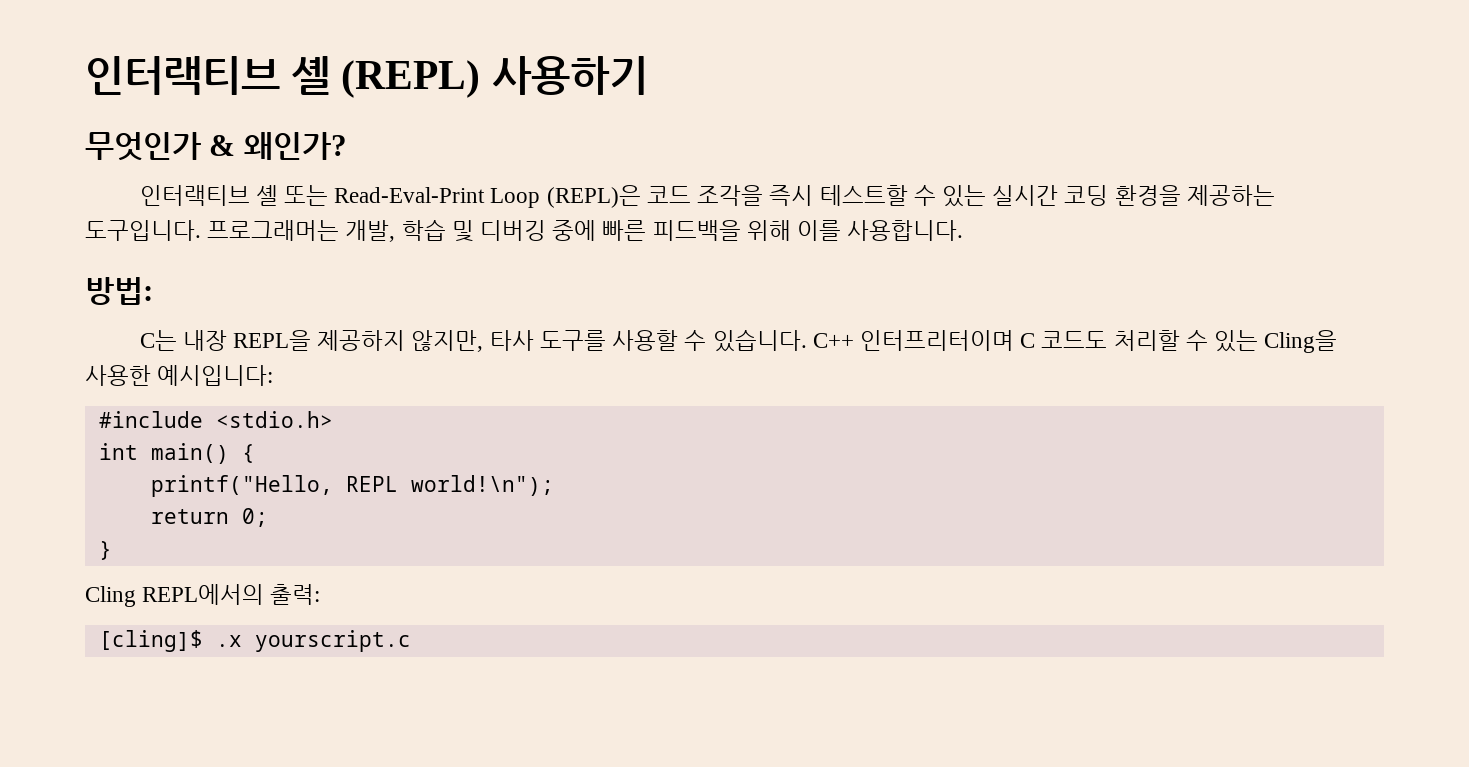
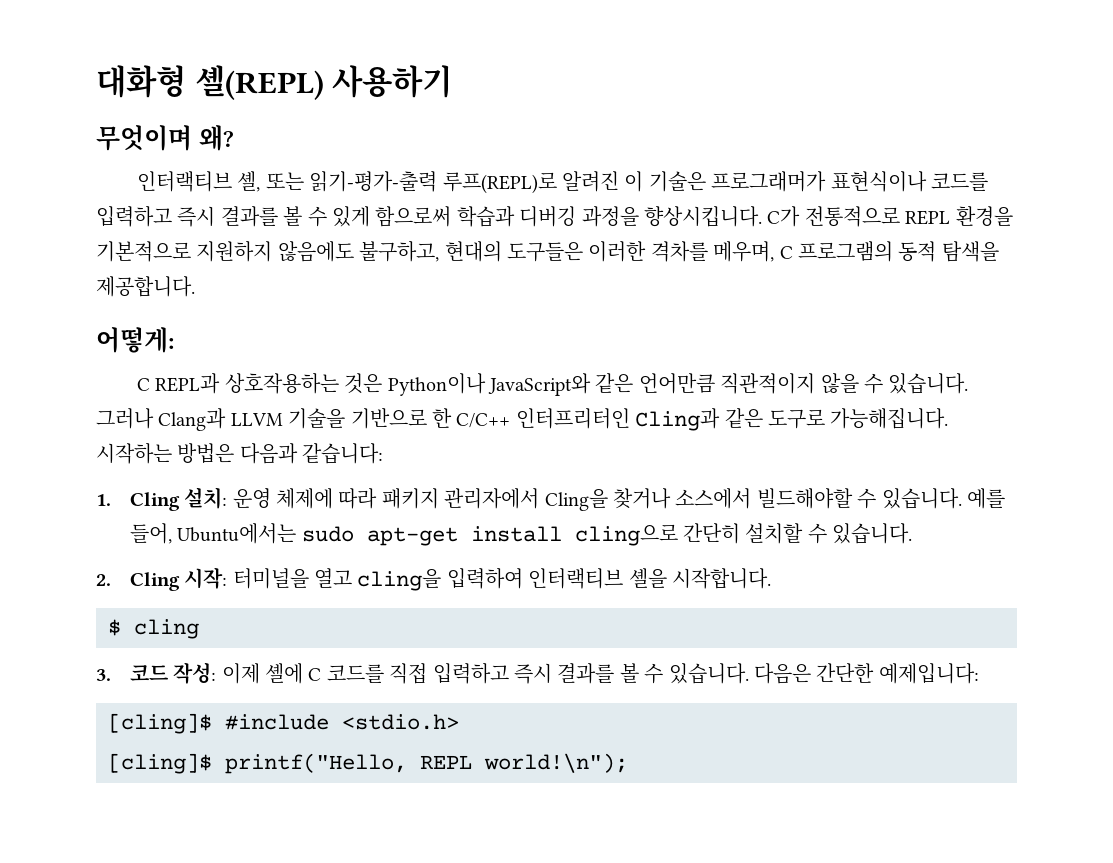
[85,56,648,98] [85,132,347,161] [139,185,1275,208] [85,219,964,242] [85,277,153,305] [139,329,1338,353] [85,365,274,386] 인터랙티브 셸 (REPL) 사용하기 // 무엇인가 & 왜인가? // 인터랙티브 셸 또는 Read-Eval-Print Loop (REPL)은 코드 조각을 즉시 테스트할 수 있는 실시간 코딩 환경을 제공하는 도구입니다. 프로그래머는 개발, 학습 및 디버깅 중에 빠른 피드백을 위해 이를 사용합니다. // 방법: // C는 내장 REPL을 제공하지 않지만, 타사 도구를 사용할 수 있습니다. C++ 인터프리터이며 C 코드도 처리할 수 있는 Cling을 사용한 예시입니다: // -> [96,65,453,100] [96,125,234,151] [137,171,989,194] [96,206,1013,227] [96,241,999,262] [96,276,195,297] [96,327,174,353] [137,373,969,396] [96,408,949,431] [96,443,384,464] [96,487,1006,511] [129,523,913,546] [96,567,772,591] [108,619,199,639] [96,662,979,684] [108,713,212,734] 대화형 셸(REPL) 사용하기 // 무엇이며 왜? // 인터랙티브 셸, 또는 읽기-평가-출력 루프(REPL)로 알려진 이 기술은 프로그래머가 표현식이나 코드를 입력하고 즉시 결과를 볼 수 있게 함으로써 학습과 디버깅 과정을 향상시킵니다. C가 전통적으로 REPL 환경을 기본적으로 지원하지 않음에도 불구하고, 현대의 도구들은 이러한 격차를 메우며, C 프로그램의 동적 탐색을 제공합니다. // 어떻게: // C REPL과 상호작용하는 것은 Python이나 JavaScript와 같은 언어만큼 직관적이지 않을 수 있습니다. 그러나 Clang과 LLVM 기술을 기반으로 한 C/C++ 인터프리터인 Cling과 같은 도구로 가능해집니다. 시작하는 방법은 다음과 같습니다: // 1. Cling 설치: 운영 체제에 따라 패키지 관리자에서 Cling을 찾거나 소스에서 빌드해야할 수 있습니다. 예를 들어, Ubuntu에서는 sudo apt-get install cling으로 간단히 설치할 수 있습니다. // 2. Cling 시작: 터미널을 열고 cling을 입력하여 인터랙티브 셸을 시작합니다. // $ cling // 3. 코드 작성: 이제 셸에 C 코드를 직접 입력하고 즉시 결과를 볼 수 있습니다. 다음은 간단한 예제입니다: // [cling]$
[98,443,255,464] int main() { // -> [108,753,212,774] [cling]$
[150,508,268,527] [98,541,112,560] [85,584,321,607] [98,630,411,652] // return 0; // } // Cling REPL에서의 출력: // [cling]$ .x yourscript.c -> (628, 763) none

